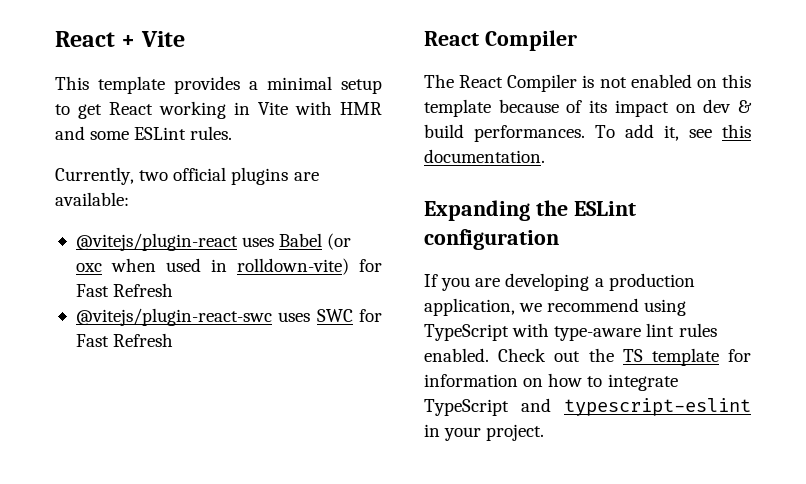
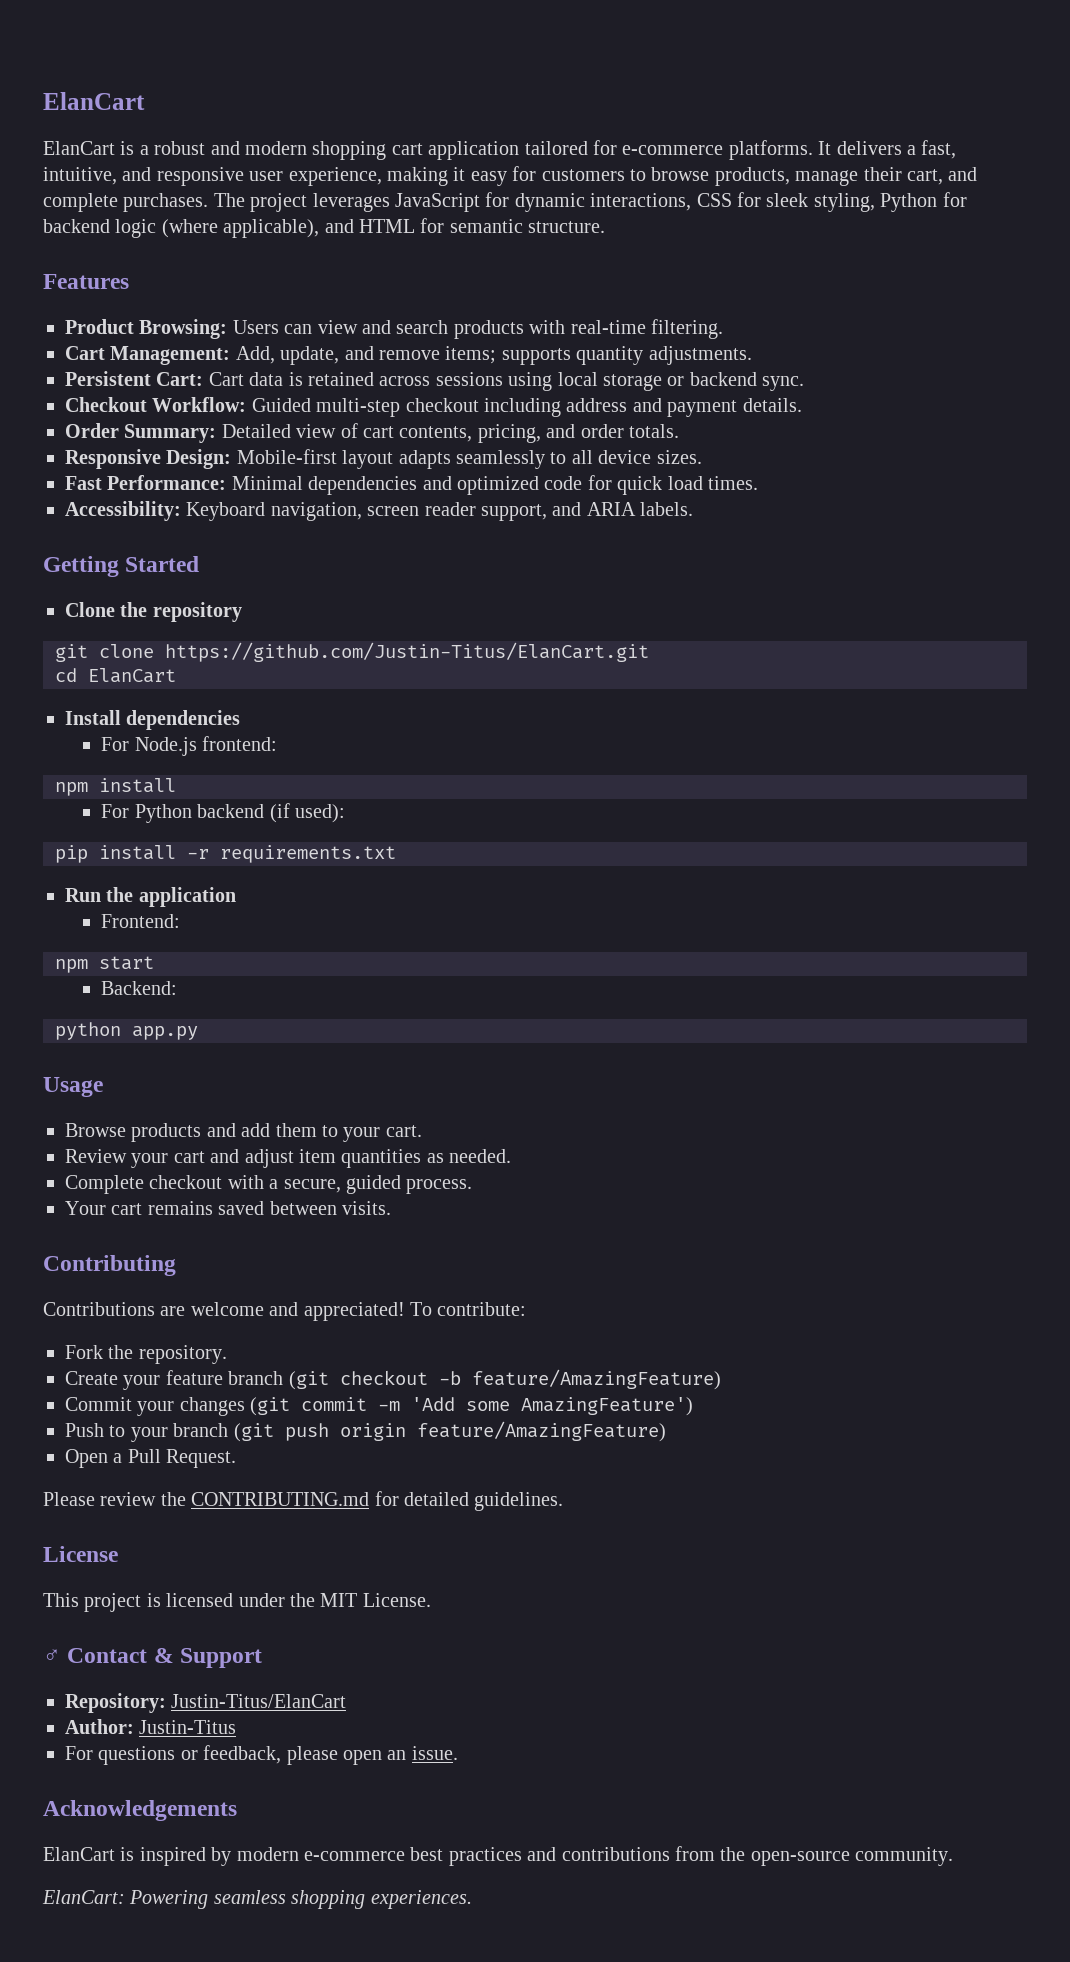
[55,31,185,47] [55,76,382,94] [55,101,382,119] [55,126,233,140] [55,167,319,185] [55,192,129,206] [75,233,352,251] [75,258,382,275] [75,283,174,297] [75,308,383,326] [75,333,174,347] [424,30,577,51] [424,74,751,92] [424,99,752,117] [424,124,751,142] [424,149,545,163] [424,200,636,221] [424,229,559,250] [424,273,695,291] [424,298,687,316] [424,323,717,341] [424,348,751,366] [424,373,678,391] [424,398,751,416] [424,424,545,441] React + Vite // This template provides a minimal setup to get React working in Vite with HMR and some ESLint rules. // Currently, two official plugins are available: // @vitejs/plugin-react uses Babel (or oxc when used in rolldown-vite) for Fast Refresh // @vitejs/plugin-react-swc uses SWC for Fast Refresh // React Compiler // The React Compiler is not enabled on this template because of its impact on dev & build performances. To add it, see this documentation. // Expanding the ESLint configuration // If you are developing a production application, we recommend using TypeScript with type-aware lint rules enabled. Check out the TS template for information on how to integrate TypeScript and typescript-eslint in your project. -> [43,92,145,110] [43,140,957,160] [43,166,978,186] [43,192,967,212] [43,218,606,238] [43,274,129,289] [65,319,723,339] [65,346,752,365] [65,371,805,391] [65,397,802,417] [65,423,679,443] [65,449,702,469] [65,475,758,495] [65,501,694,521] [43,556,200,577] [65,602,242,622] [55,642,649,662] [55,668,176,683] [65,710,241,730] [101,736,278,756] [55,778,176,796] [101,803,345,823] [55,845,396,863] [65,887,236,907] [101,914,181,928] [55,956,154,973] [101,981,178,995] [55,1022,198,1040] [43,1077,103,1097] [65,1123,422,1142] [65,1149,512,1168] [65,1175,473,1194] [65,1201,391,1215] [43,1255,176,1276] [43,1302,527,1321] [65,1345,227,1364] [65,1369,721,1390] [65,1397,694,1416] [65,1421,666,1442] [65,1449,237,1468] [43,1491,564,1511] [43,1546,118,1562] [43,1593,431,1612] [43,1648,263,1668] [65,1693,347,1713] [65,1719,237,1734] [65,1745,458,1765] [43,1800,237,1821] [43,1846,954,1866] [42,1890,472,1909] ElanCart // ElanCart is a robust and modern shopping cart application tailored for e-commerce platforms. It delivers a fast, intuitive, and responsive user experience, making it easy for customers to browse products, manage their cart, and complete purchases. The project leverages JavaScript for dynamic interactions, CSS for sleek styling, Python for backend logic (where applicable), and HTML for semantic structure. // Features // Product Browsing: Users can view and search products with real-time filtering. // Cart Management: Add, update, and remove items; supports quantity adjustments. // Persistent Cart: Cart data is retained across sessions using local storage or backend sync. // Checkout Workflow: Guided multi-step checkout including address and payment details. // Order Summary: Detailed view of cart contents, pricing, and order totals. // Responsive Design: Mobile-first layout adapts seamlessly to all device sizes. // Fast Performance: Minimal dependencies and optimized code for quick load times. // Accessibility: Keyboard navigation, screen reader support, and ARIA labels. // Getting Started // Clone the repository // git clone https://github.com/Justin-Titus/ElanCart.git // cd ElanCart // Install dependencies // For Node.js frontend: // npm install // For Python backend (if used): // pip install -r requirements.txt // Run the application // Frontend: // npm start // Backend: // python app.py // Usage // Browse products and add them to your cart. // Review your cart and adjust item quantities as needed. // Complete checkout with a secure, guided process. // Your cart remains saved between visits. // Contributing // Contributions are welcome and appreciated! To contribute: // Fork the repository. // Create your feature branch (git checkout -b feature/AmazingFeature) // Commit your changes (git commit -m 'Add some AmazingFeature') // Push to your branch (git push origin feature/AmazingFeature) // Open a Pull Request. // Please review the CONTRIBUTING.md for detailed guidelines. // License // This project is licensed under the MIT License. // ♂ Contact & Support // Repository: Justin-Titus/ElanCart // Author: Justin-Titus // For questions or feedback, please open an issue. // Acknowledgements // ElanCart is inspired by modern e-commerce best practices and contributions from the open-source community. // ElanCart: Powering seamless shopping experiences.

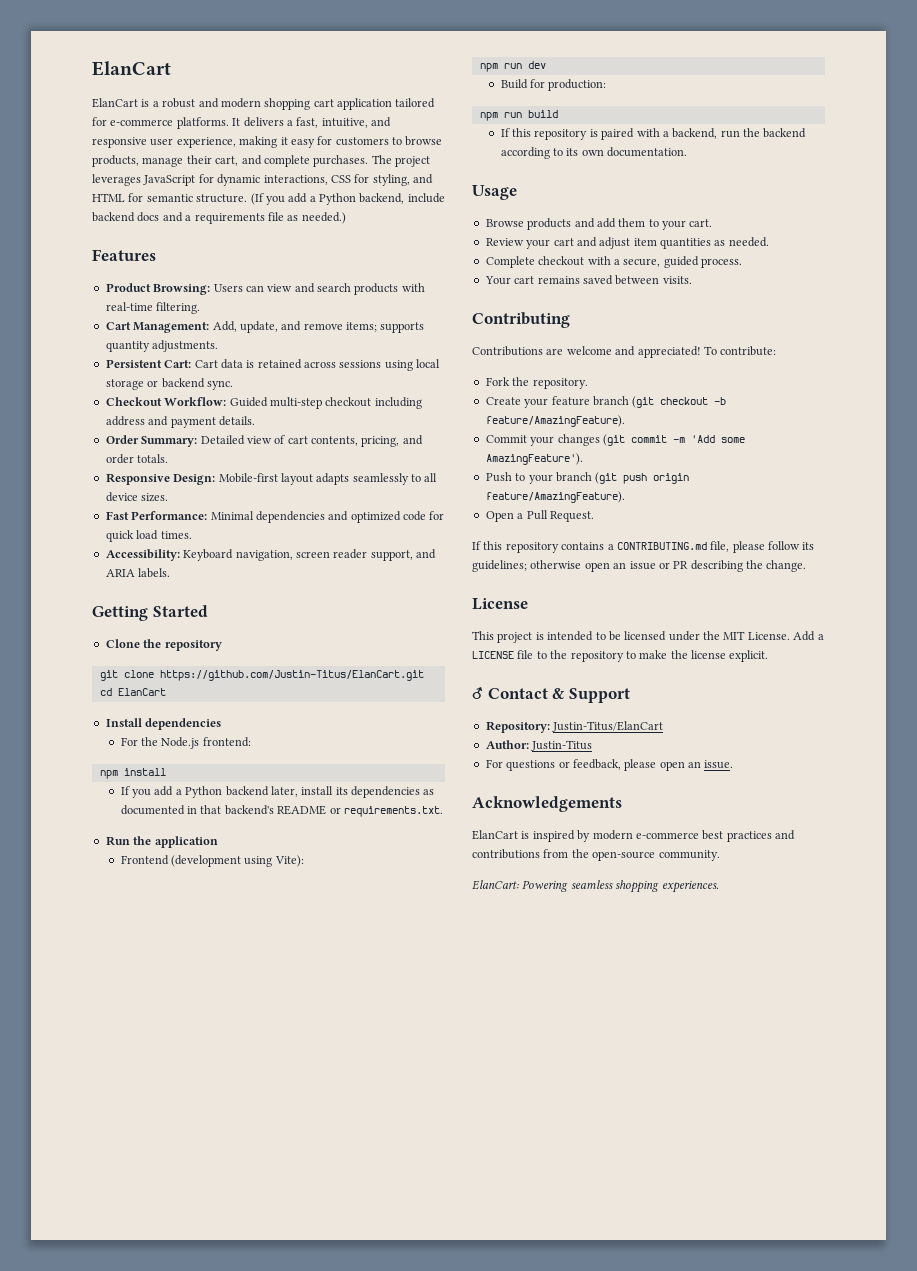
[766,192,967,212] [43,219,320,238] sleek styling, Python for backend logic (where applicable), -> [372,174,410,186] styling,
(606, 227) none -> [250,193,445,205] [92,212,346,224] (If you add a Python backend, include backend docs and a requirements file as needed.)
(130, 744) none -> [141,737,159,746] the
[101,803,345,823] [55,845,396,863] [65,887,236,907] [101,914,181,928] [55,956,154,973] [101,981,178,995] [55,1022,198,1040] For Python backend (if used): // pip install -r requirements.txt // Run the application // Frontend: // npm start // Backend: // python app.py -> [120,786,435,798] [120,805,443,817] [105,836,218,848] [120,855,304,867] [479,61,546,72] [500,79,607,91] [479,110,558,121] [500,128,807,140] [500,147,688,159] If you add a Python backend later, install its dependencies as documented in that backend's README or requirements.txt. // Run the application // Frontend (development using Vite): // npm run dev // Build for production: // npm run build // If this repository is paired with a backend, run the backend according to its own documentation.
[471,1369,721,1390] feature/AmazingFeature) -> [485,415,625,427] feature/AmazingFeature).
[521,1397,694,1416] AmazingFeature') -> [485,453,583,465] AmazingFeature').
[416,1421,666,1442] feature/AmazingFeature) -> [485,491,625,503] feature/AmazingFeature).
[43,1491,564,1511] Please review the CONTRIBUTING.md for detailed guidelines. -> [472,541,815,553] [472,560,807,572] If this repository contains a CONTRIBUTING.md file, please follow its guidelines; otherwise open an issue or PR describing the change.
(161, 1600) none -> [547,631,621,641] intended to be
(431, 1600) none -> [793,631,824,641] [472,650,769,662] Add a LICENSE file to the repository to make the license explicit.

